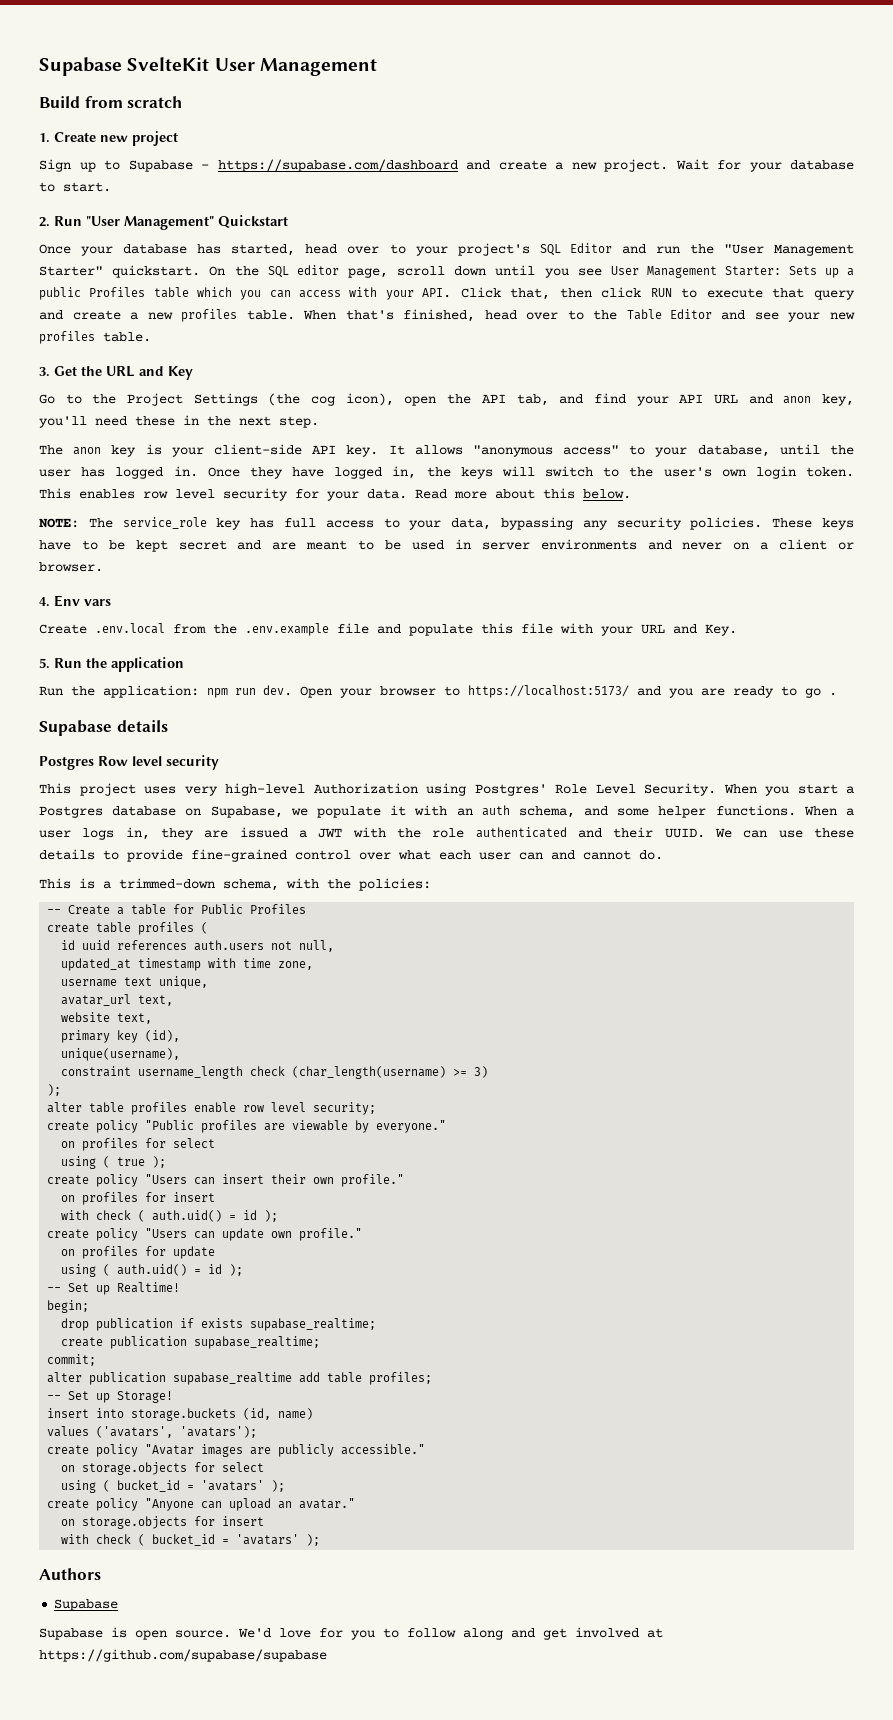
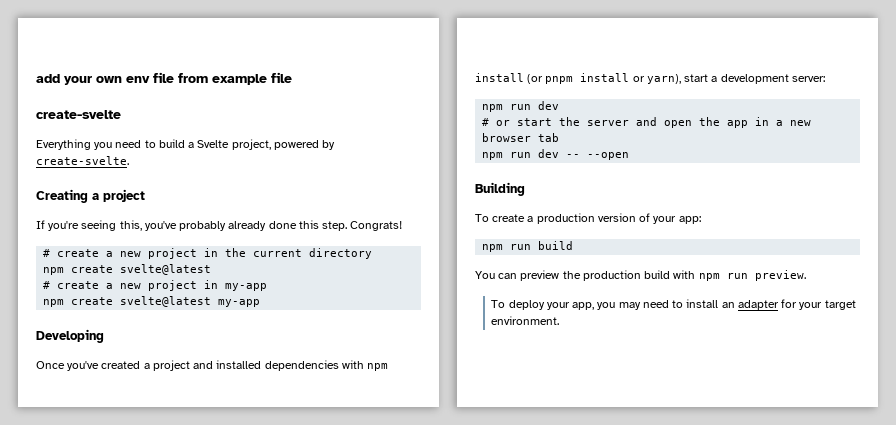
[39,57,377,76] [39,96,183,108] [39,131,178,146] [39,159,854,172] [39,182,111,192] [39,215,288,230] [39,243,854,256] [39,265,854,278] [39,287,855,300] [39,309,855,322] [39,331,151,344] [39,366,193,380] [39,393,855,406] [39,415,319,428] [39,444,854,457] [39,466,854,479] [39,488,631,501] [39,517,854,530] [39,539,855,552] [39,562,103,572] [39,595,111,607] [39,623,737,636] [39,657,184,672] [39,685,837,698] [39,720,168,736] [39,755,219,770] [39,783,854,796] [39,805,854,818] [39,827,855,840] [39,849,663,862] [39,878,431,891] [47,904,307,915] [47,922,209,935] [61,940,335,952] [61,958,314,971] [61,976,209,989] [61,994,174,1006] [61,1012,153,1024] [61,1030,181,1043] [61,1048,181,1061] [61,1066,489,1079] [47,1084,62,1096] [47,1102,377,1115] [47,1120,447,1133] [61,1138,216,1151] [61,1156,167,1169] [47,1174,405,1187] [61,1192,216,1205] [61,1210,279,1222] [47,1228,363,1241] [61,1246,216,1259] [61,1264,244,1277] [47,1282,181,1295] [47,1300,90,1313] [61,1318,377,1331] [61,1336,321,1349] [47,1354,97,1366] [47,1372,433,1385] [47,1391,174,1403] [47,1408,314,1421] [47,1426,258,1438] [47,1444,426,1457] [61,1462,265,1475] [61,1480,286,1493] [47,1498,356,1511] [61,1516,265,1529] [61,1534,321,1546] [39,1568,101,1580] [54,1599,119,1611] [39,1627,663,1640] [39,1649,327,1662] Supabase SvelteKit User Management // Build from scratch // 1. Create new project // Sign up to Supabase - https://supabase.com/dashboard and create a new project. Wait for your database to start. // 2. Run "User Management" Quickstart // Once your database has started, head over to your project's SQL Editor and run the "User Management Starter" quickstart. On the SQL editor page, scroll down until you see User Management Starter: Sets up a public Profiles table which you can access with your API. Click that, then click RUN to execute that query and create a new profiles table. When that's finished, head over to the Table Editor and see your new profiles table. // 3. Get the URL and Key // Go to the Project Settings (the cog icon), open the API tab, and find your API URL and anon key, you'll need these in the next step. // The anon key is your client-side API key. It allows "anonymous access" to your database, until the user has logged in. Once they have logged in, the keys will switch to the user's own login token. This enables row level security for your data. Read more about this below. // NOTE: The service_role key has full access to your data, bypassing any security policies. These keys have to be kept secret and are meant to be used in server environments and never on a client or browser. // 4. Env vars // Create .env.local from the .env.example file and populate this file with your URL and Key. // 5. Run the application // Run the application: npm run dev. Open your browser to https://localhost:5173/ and you are ready to go . // Supabase details // Postgres Row level security // This project uses very high-level Authorization using Postgres' Role Level Security. When you start a Postgres database on Supabase, we populate it with an auth schema, and some helper functions. When a user logs in, they are issued a JWT with the role authenticated and their UUID. We can use these details to provide fine-grained control over what each user can and cannot do. // This is a trimmed-down schema, with the policies: // -- Create a table for Public Profiles // create table profiles ( // id uuid references auth.users not null, // updated_at timestamp with time zone, // username text unique, // avatar_url text, // website text, // primary key (id), // unique(username), // constraint username_length check (char_length(username) >= 3) // ); // alter table profiles enable row level security; // create policy "Public profiles are viewable by everyone." // on profiles for select // using ( true ); // create policy "Users can insert their own profile." // on profiles for insert // with check ( auth.uid() = id ); // create policy "Users can update own profile." // on profiles for update // using ( auth.uid() = id ); // -- Set up Realtime! // begin; // drop publication if exists supabase_realtime; // create publication supabase_realtime; // commit; // alter publication supabase_realtime add table profiles; // -- Set up Storage! // insert into storage.buckets (id, name) // values ('avatars', 'avatars'); // create policy "Avatar images are publicly accessible." // on storage.objects for select // using ( bucket_id = 'avatars' ); // create policy "Anyone can upload an avatar." // on storage.objects for insert // with check ( bucket_id = 'avatars' ); // Authors // Supabase // Supabase is open source. We'd love for you to follow along and get involved at https://github.com/supabase/supabase -> [36,72,292,85] [36,110,121,119] [36,139,336,150] [36,156,129,165] [36,189,145,203] [36,220,403,231] [43,248,373,259] [43,264,212,275] [43,280,268,291] [43,296,261,307] [36,329,104,343] [36,360,389,371] [475,73,825,84] [482,101,560,112] [482,117,812,128] [482,133,560,142] [482,149,630,160] [475,182,525,196] [475,213,701,224] [482,241,574,252] [475,270,806,281] [491,299,856,310] [491,316,560,325] add your own env file from example file // create-svelte // Everything you need to build a Svelte project, powered by create-svelte. // Creating a project // If you're seeing this, you've probably already done this step. Congrats! // # create a new project in the current directory // npm create svelte@latest // # create a new project in my-app // npm create svelte@latest my-app // Developing // Once you've created a project and installed dependencies with npm install (or pnpm install or yarn), start a development server: // npm run dev // # or start the server and open the app in a new browser tab // npm run dev -- --open // Building // To create a production version of your app: // npm run build // You can preview the production build with npm run preview. // To deploy your app, you may need to install an adapter for your target environment.

